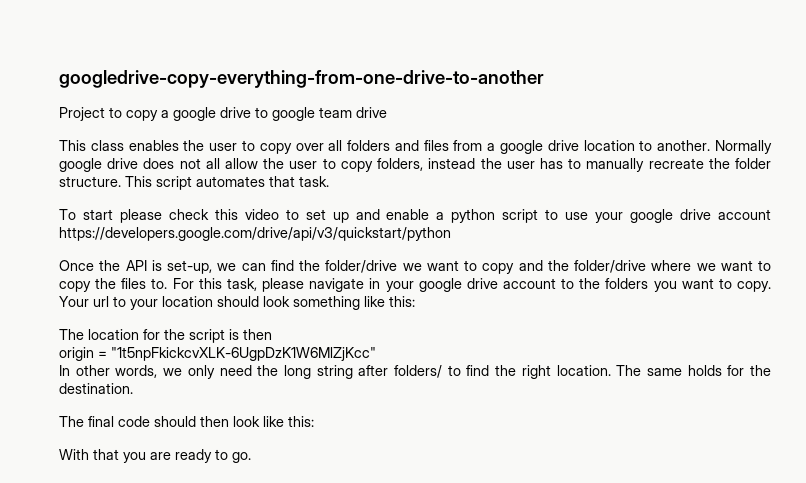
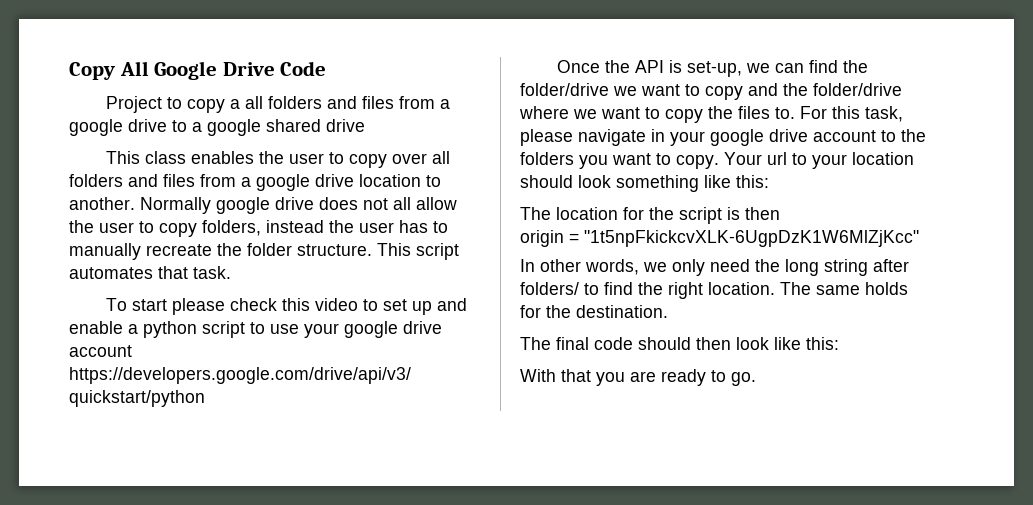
[59,70,544,88] googledrive-copy-everything-from-one-drive-to-another -> [69,61,327,80] Copy All Google Drive Code
[173,107,352,121] google drive to google team -> [244,96,450,109] [69,119,321,136] all folders and files from a google drive to a google shared

